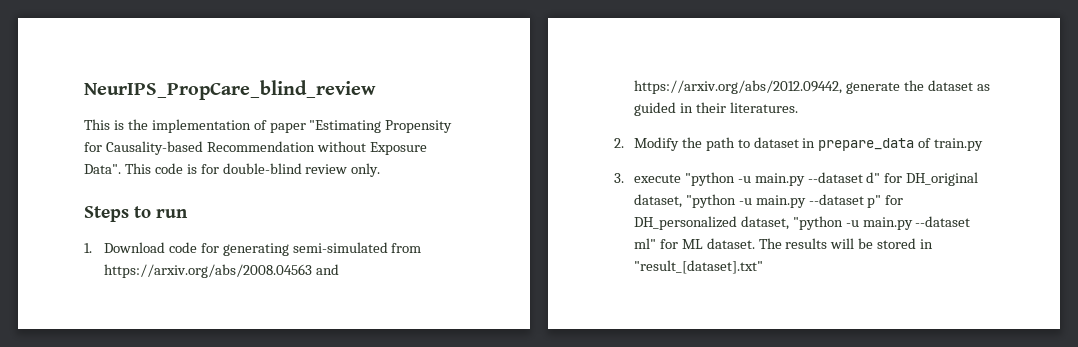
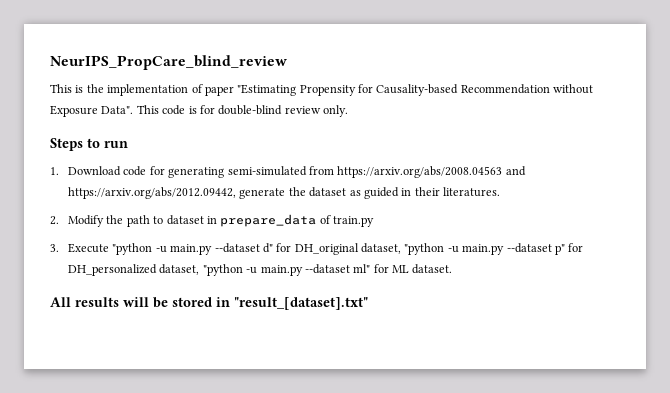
[633,174,681,183] execute -> [68,243,110,253] Execute
[758,238,782,249] The -> [50,297,71,307] // All

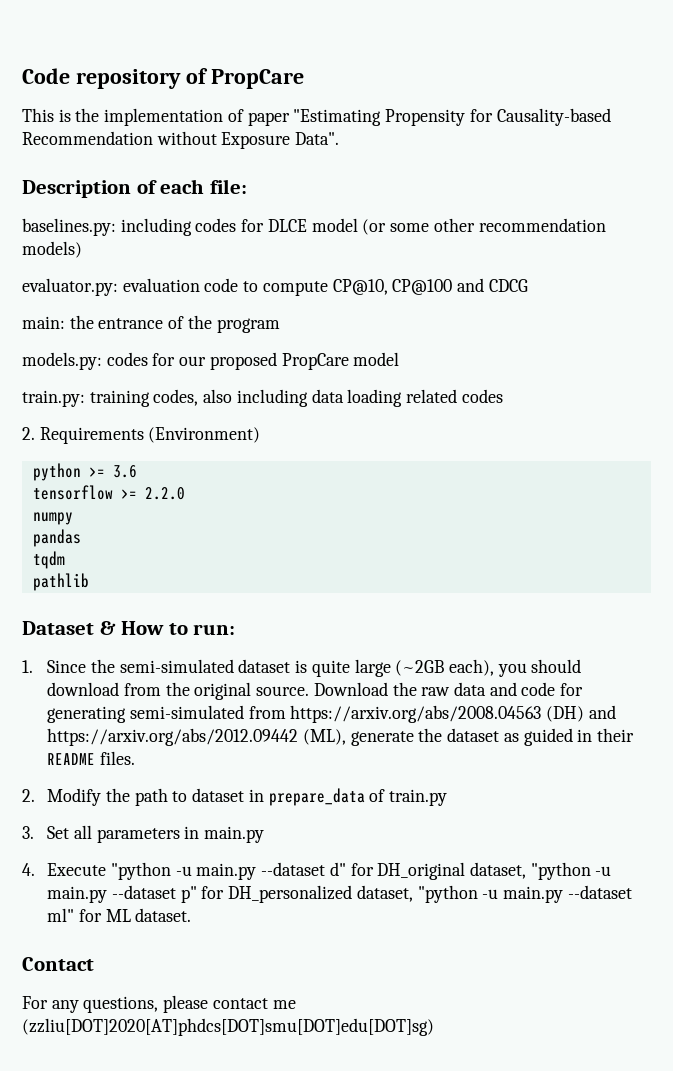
[50,55,287,70] NeurIPS_PropCare_blind_review -> [22,68,304,89] Code repository of PropCare
[136,105,348,117] [50,138,128,151] [50,166,122,176] This code is for double-blind review only. // Steps to run // 1. Download -> [22,179,247,198] [22,218,606,236] [22,241,82,258] [22,278,528,296] [22,315,280,333] [22,352,400,370] [22,389,503,407] [22,427,261,444] [32,463,137,481] [32,485,185,500] [32,512,73,525] [32,529,81,547] [32,551,65,569] [32,573,89,591] [22,621,236,635] [22,659,582,677] [47,682,517,700] // Description of each file: // baselines.py: including codes for DLCE model (or some other recommendation models) // evaluator.py: evaluation code to compute CP@10, CP@100 and CDCG // main: the entrance of the program // models.py: codes for our proposed PropCare model // train.py: training codes, also including data loading related codes // 2. Requirements (Environment) // python >= 3.6 // tensorflow >= 2.2.0 // numpy // pandas // tqdm // pathlib // Dataset & How to run: // 1. Since the semi-simulated dataset is quite large (~2GB each), you should download from the original source. Download the raw data and
[505,166,526,176] [68,187,237,199] and https://arxiv.org/abs/2012.09442, -> [546,705,616,722] [47,728,346,746] (DH) and https://arxiv.org/abs/2012.09442 (ML),
[443,187,501,197] literatures. -> [47,751,135,765] README files.
(59, 248) none -> [47,825,265,843] [22,863,35,876] Set all parameters in main.py // 4.
[50,297,368,310] All results will be stored in "result_[dataset].txt" -> [22,957,94,971] [22,995,296,1013] [22,1018,434,1036] Contact // For any questions, please contact me (zzliu[DOT]2020[AT]phdcs[DOT]smu[DOT]edu[DOT]sg)

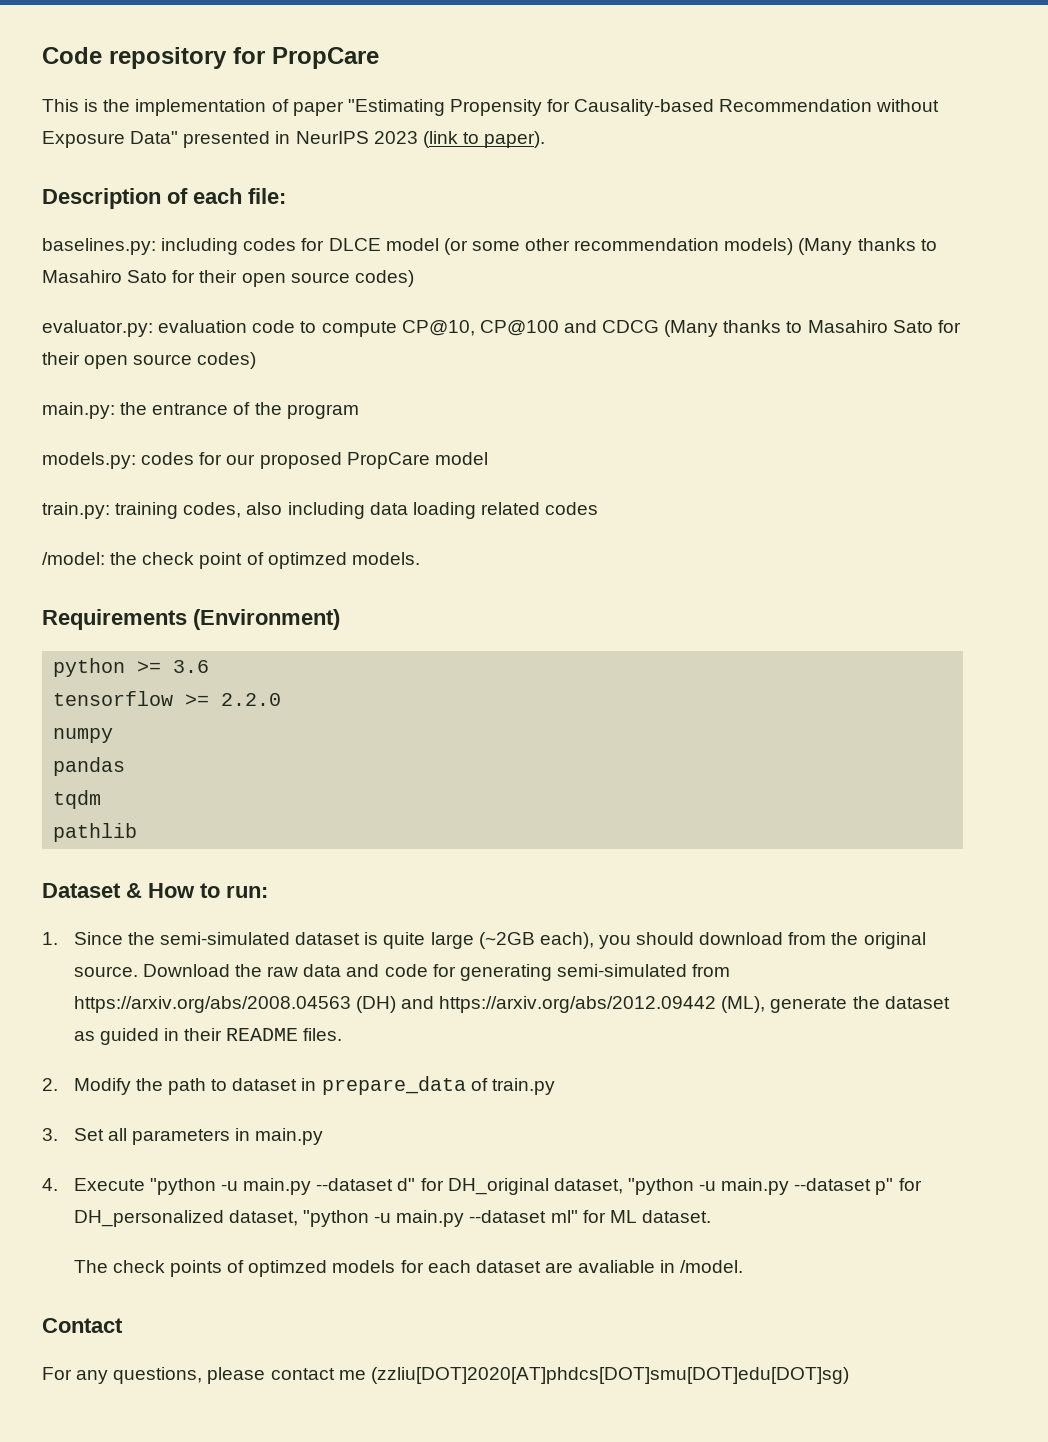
[185,68,208,84] of -> [233,47,265,64] for
[295,132,340,145] Data". -> [130,131,546,148] Data" presented in NeurIPS 2023 (link to paper).
(82, 249) none -> [798,238,937,255] [42,270,414,287] (Many thanks to Masahiro Sato for their open source codes)
[22,316,65,329] // main: -> [664,320,961,337] [42,352,257,369] [42,402,115,419] (Many thanks to Masahiro Sato for their open source codes) // main.py:
[22,427,35,440] 2. -> [42,552,420,569] /model: the check point of optimzed models. //
(192, 915) none -> [73,1260,744,1277] // The check points of optimzed models for each dataset are avaliable in /model.

